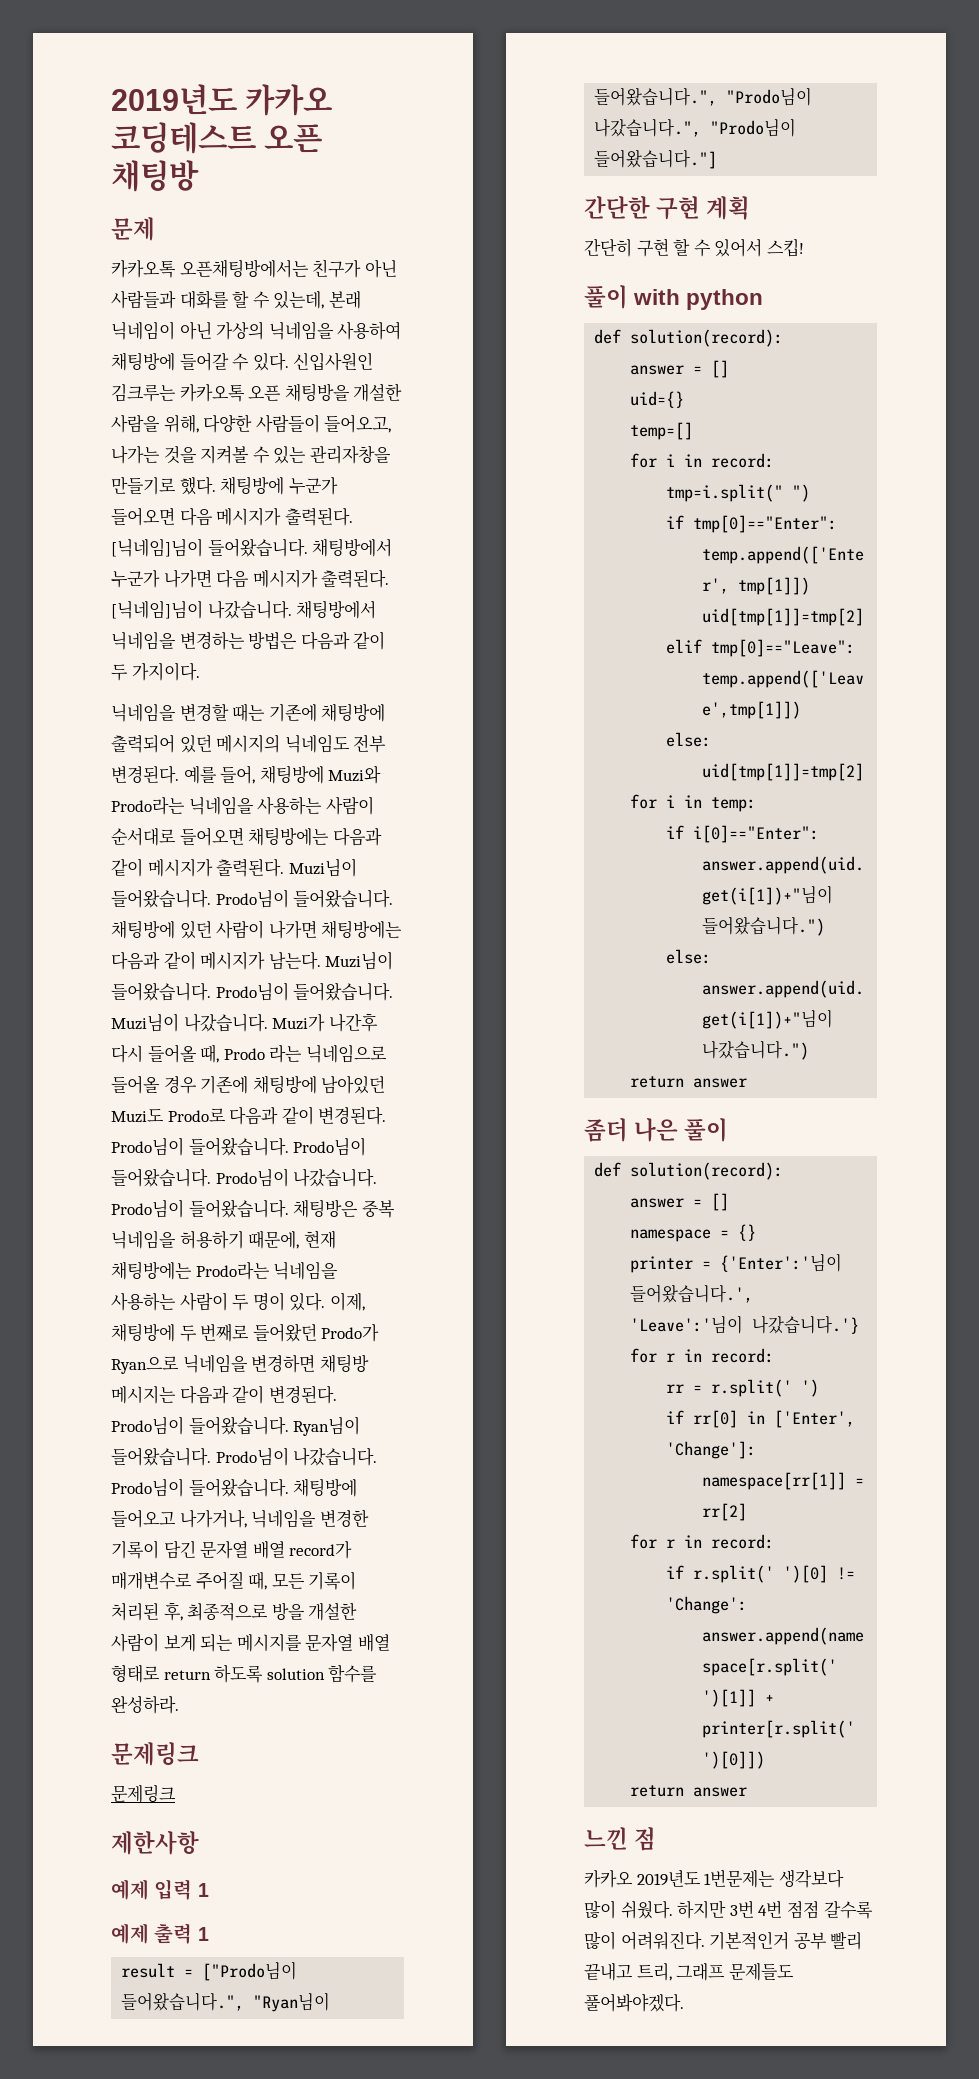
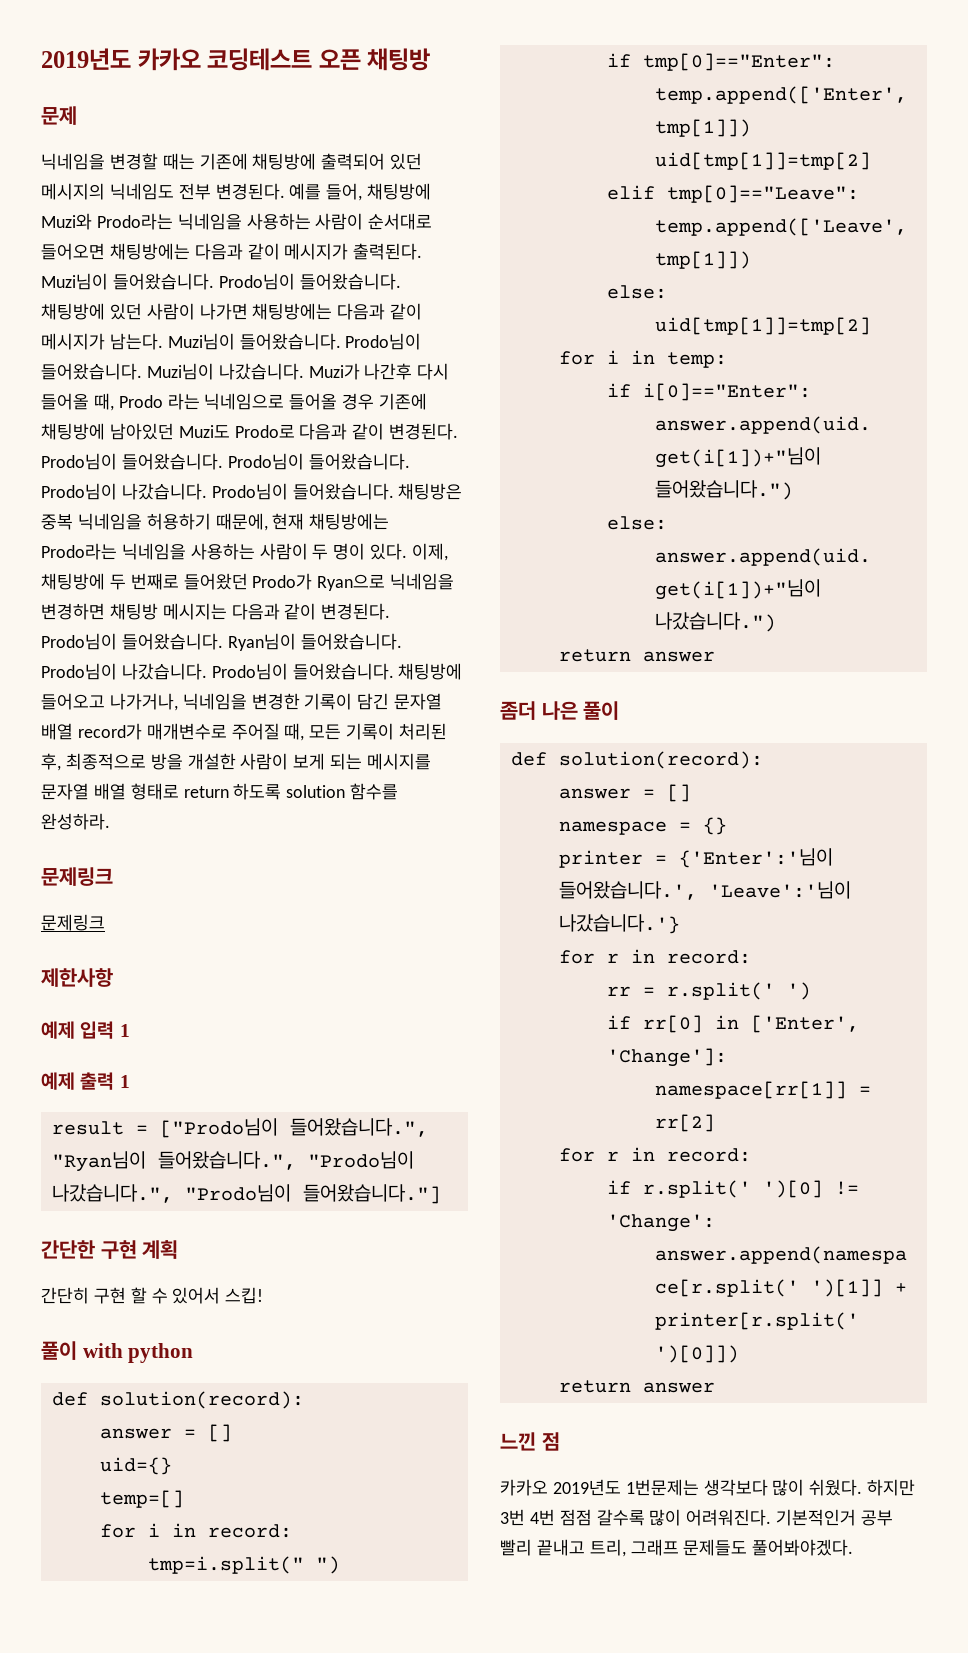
[111,259,397,278] [111,290,361,309] [111,321,402,340] [111,352,374,371] [111,383,403,402] [111,414,392,433] [111,445,391,464] [111,476,338,495] [111,507,353,526] [111,538,393,557] [111,569,390,588] [111,600,377,619] [111,631,386,650] [111,662,200,681] // 카카오톡 오픈채팅방에서는 친구가 아닌 사람들과 대화를 할 수 있는데, 본래 닉네임이 아닌 가상의 닉네임을 사용하여 채팅방에 들어갈 수 있다. 신입사원인 김크루는 카카오톡 오픈 채팅방을 개설한 사람을 위해, 다양한 사람들이 들어오고, 나가는 것을 지켜볼 수 있는 관리자창을 만들기로 했다. 채팅방에 누군가 들어오면 다음 메시지가 출력된다. [닉네임]님이 들어왔습니다. 채팅방에서 누군가 나가면 다음 메시지가 출력된다. [닉네임]님이 나갔습니다. 채팅방에서 닉네임을 변경하는 방법은 다음과 같이 두 가지이다. -> (77, 115) none

